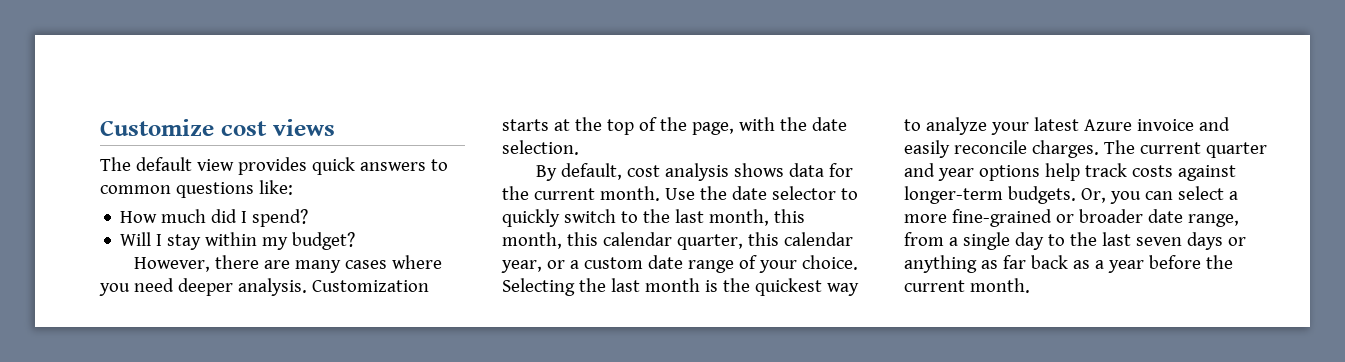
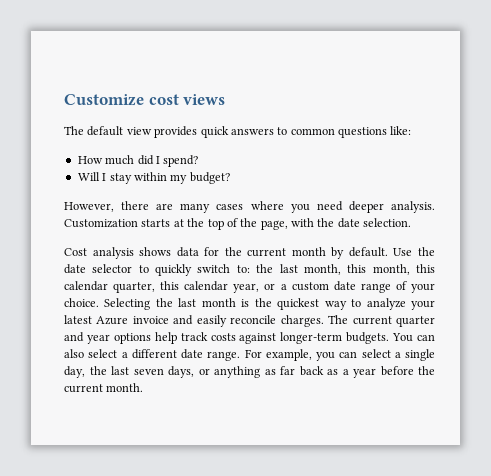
[536,163,661,181] By default, cost -> [64,248,87,256] Cost
[599,186,660,201] month. -> [291,247,388,259] month by default.
[620,211,638,223] to -> [236,265,250,273] to:
[1080,186,1238,204] [904,209,1239,227] [904,232,1065,250] Or, you can select a more fine-grained or broader date range, from a single day to -> [392,333,435,342] [64,349,435,361] [64,366,85,378] You can also select a different date range. For example, you can select a single day,
[1186,232,1223,250] days -> [168,366,194,378] days,

